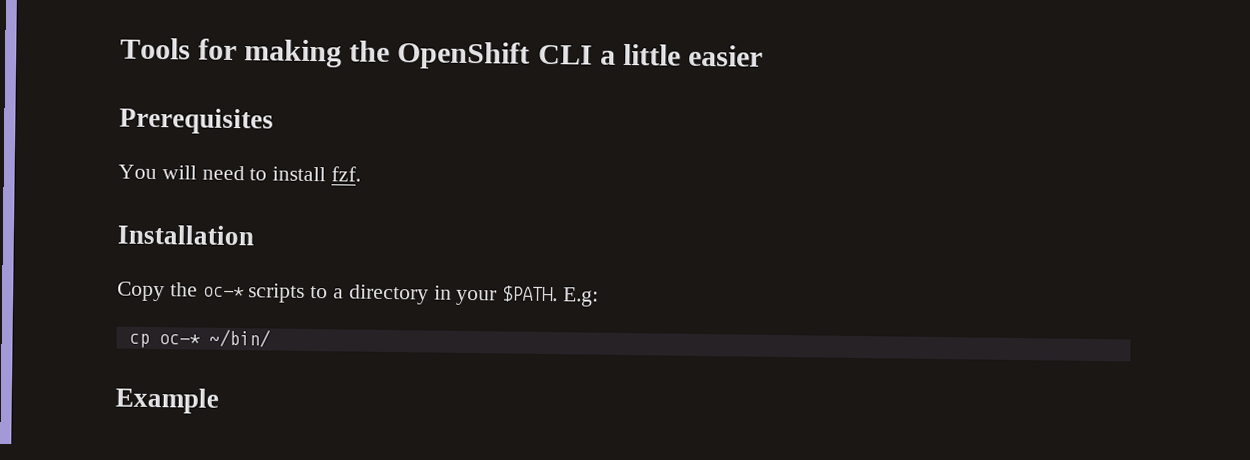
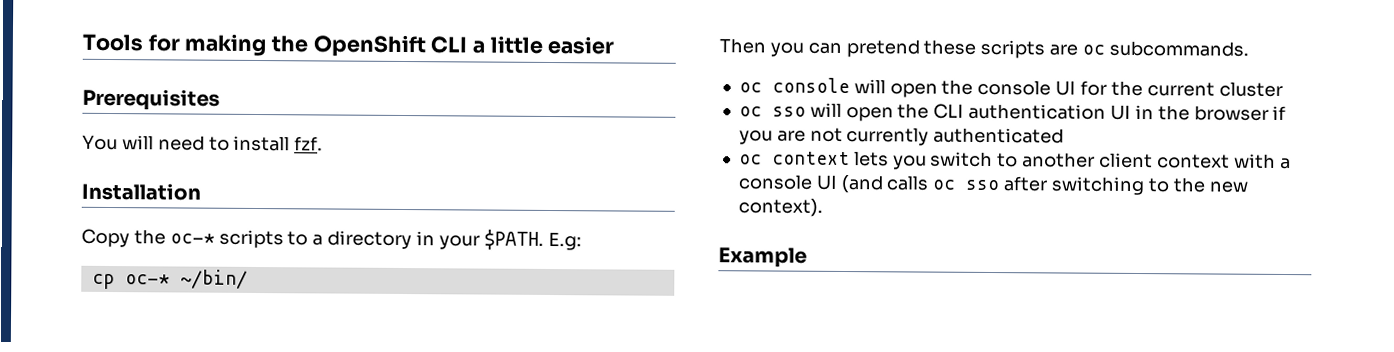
(271, 338) none -> [719,38,1249,59] [738,77,1283,98] [738,102,1287,122] [738,127,1065,146] [738,151,1291,170] [737,174,1248,196] [737,198,823,217] // Then you can pretend these scripts are oc subcommands. // oc console will open the console UI for the current cluster // oc sso will open the CLI authentication UI in the browser if you are not currently authenticated // oc context lets you switch to another client context with a console UI (and calls oc sso after switching to the new context).

